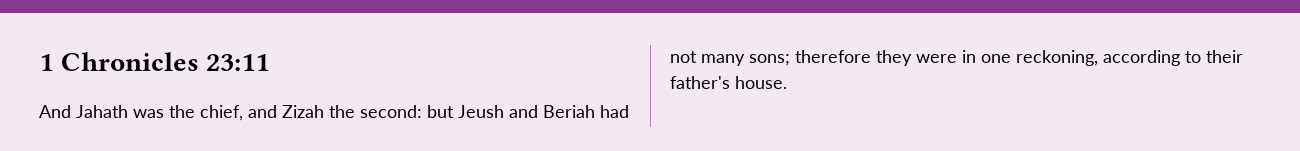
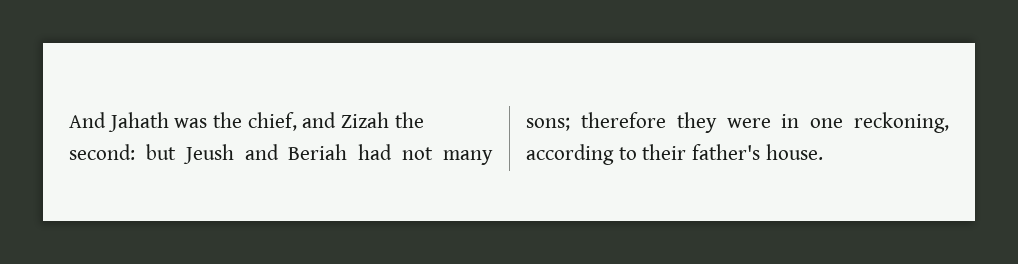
[39,52,270,71] 1 Chronicles 23:11 // -> (69, 120) none

